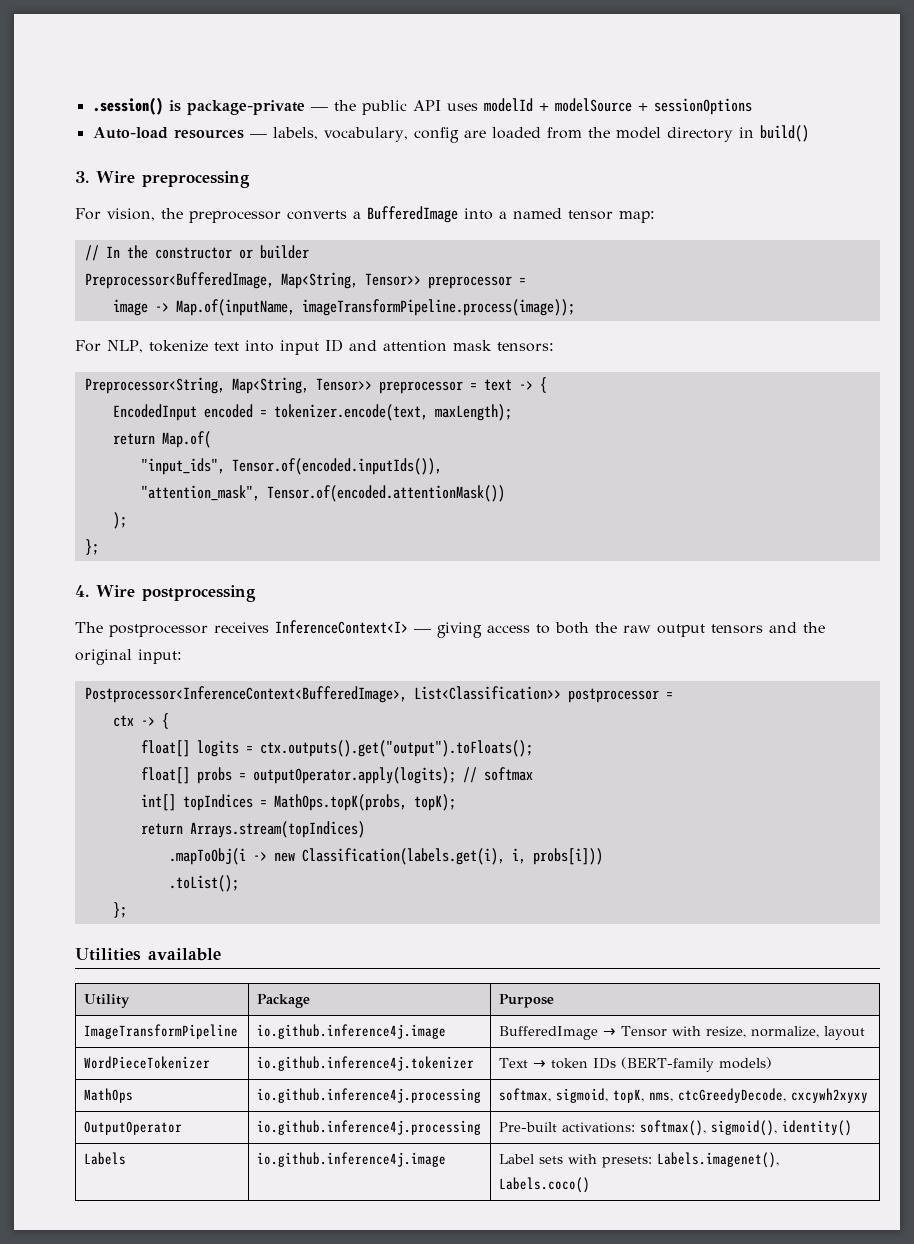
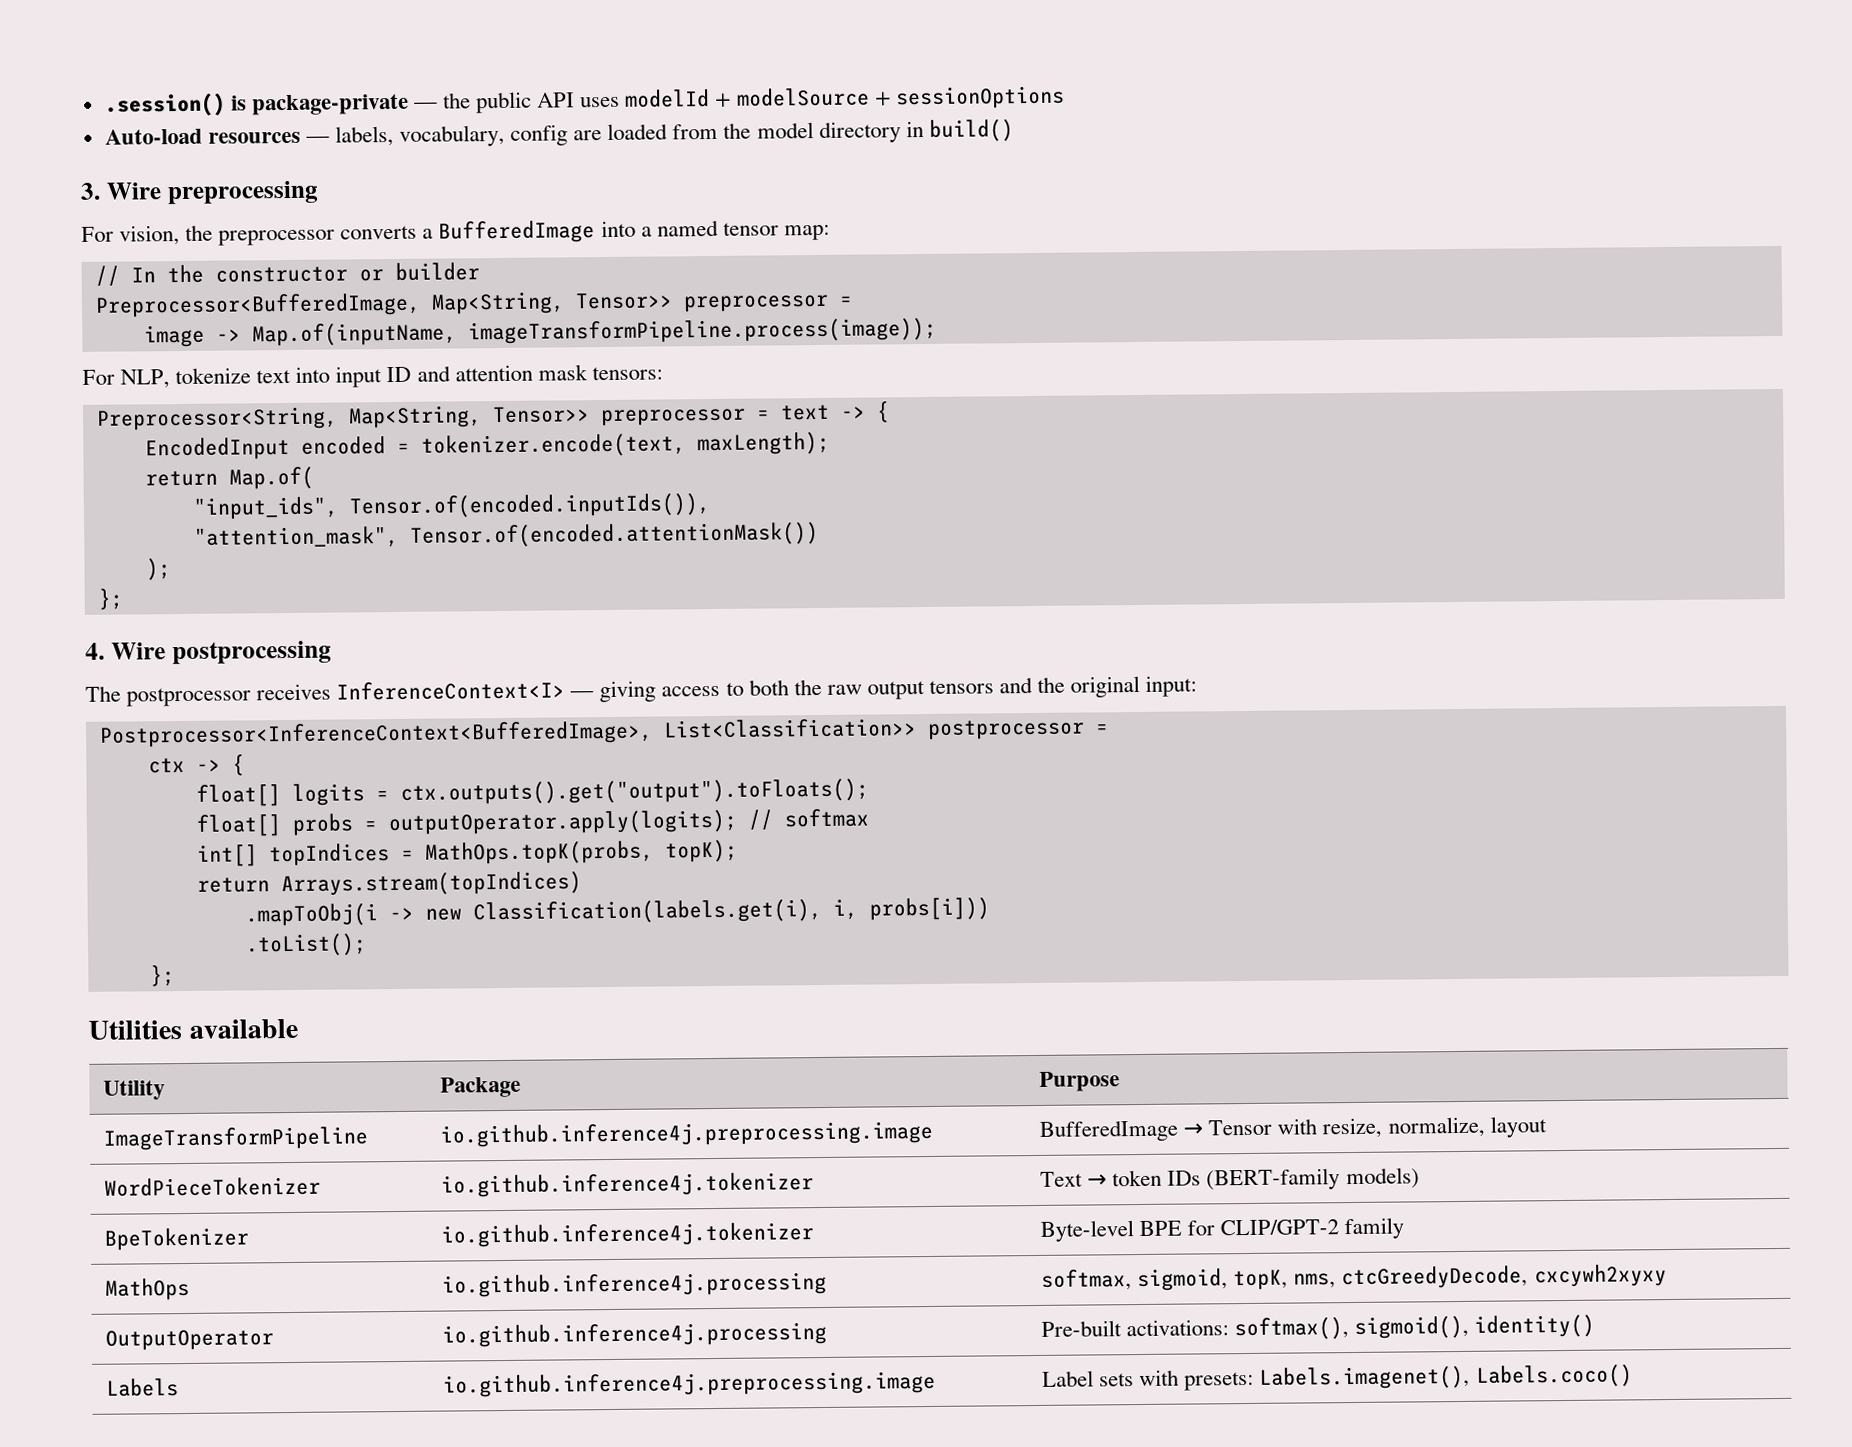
[257,1024,447,1039] io.github.inference4j.image -> [440,1120,934,1148] io.github.inference4j.preprocessing.image
(772, 1063) none -> [104,1227,250,1251] [441,1222,815,1248] [1040,1217,1405,1242] // BpeTokenizer | io.github.inference4j.tokenizer | Byte-level BPE for CLIP/GPT-2 family
[257,1152,447,1167] io.github.inference4j.image -> [443,1370,937,1398] io.github.inference4j.preprocessing.image

